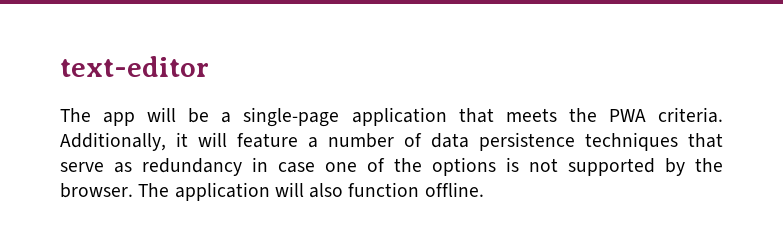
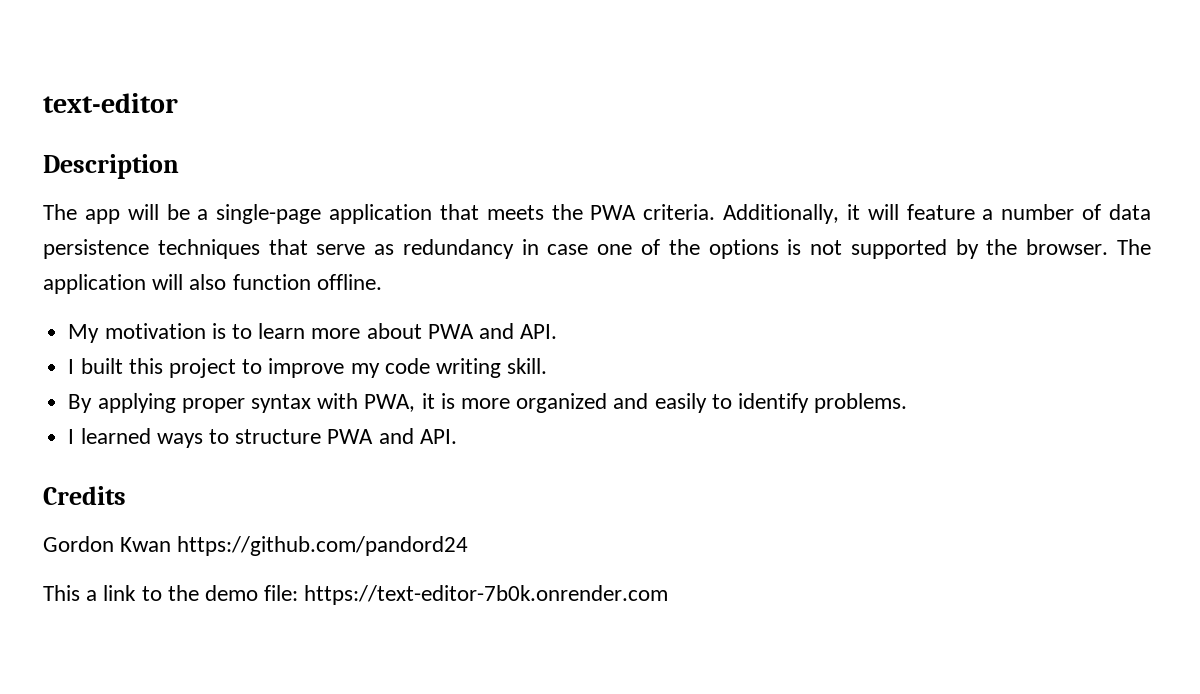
(209, 66) none -> [43,154,179,179] // Description
(484, 189) none -> [68,323,558,343] [68,358,548,378] [68,393,908,413] [68,428,457,448] [43,486,126,505] [43,536,469,556] [43,585,669,605] // My motivation is to learn more about PWA and API. // I built this project to improve my code writing skill. // By applying proper syntax with PWA, it is more organized and easily to identify problems. // I learned ways to structure PWA and API. // Credits // Gordon Kwan https://github.com/pandord24 // This a link to the demo file: https://text-editor-7b0k.onrender.com

